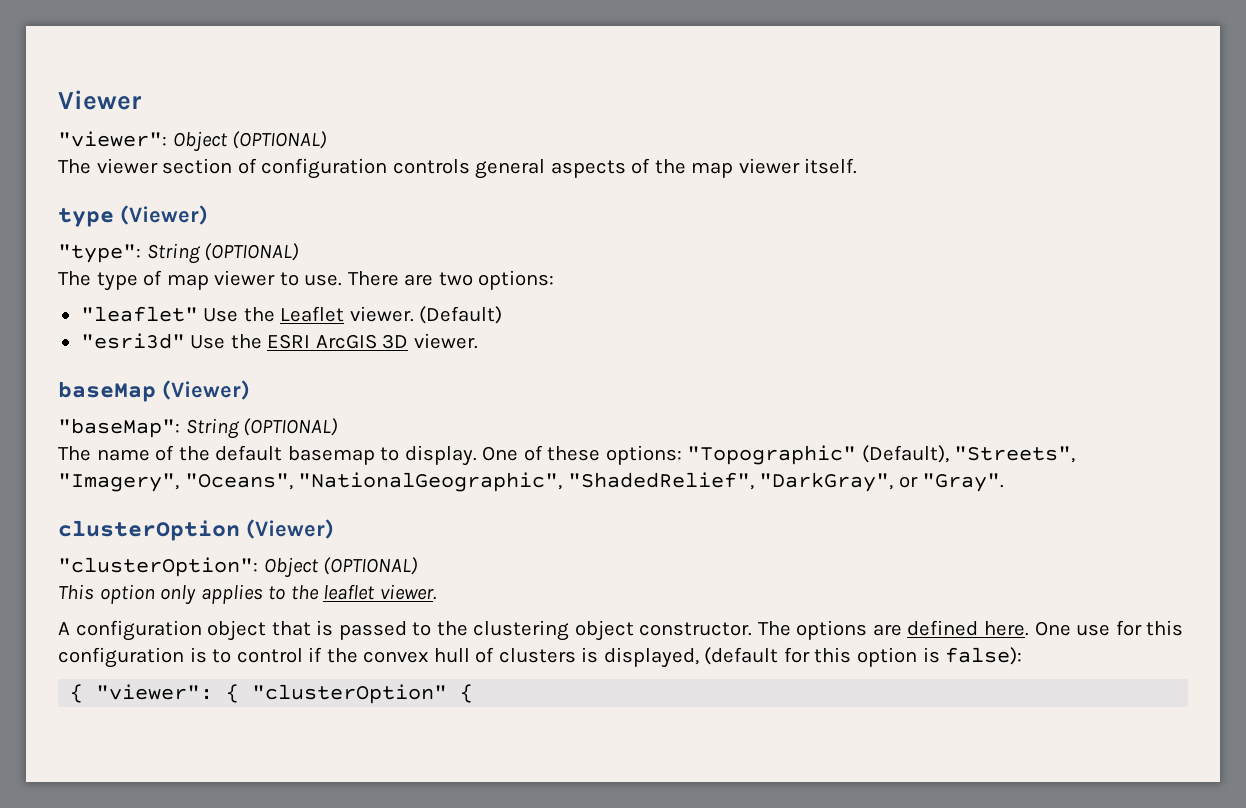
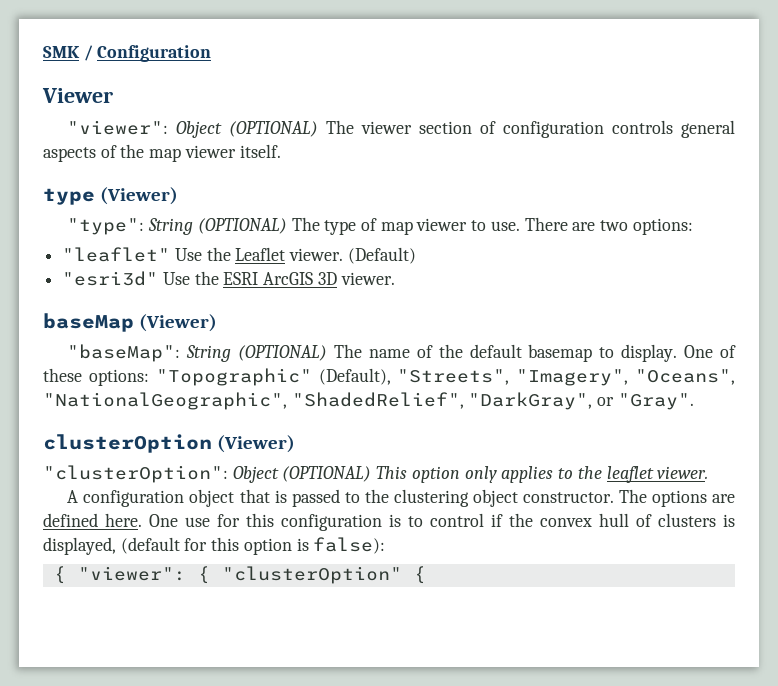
(58, 100) none -> [43,45,212,62] SMK / Configuration //
(328, 140) // -> (319, 129) none
(300, 252) // -> (287, 226) none
(339, 427) // -> (328, 353) none
(419, 566) // -> (372, 474) none

